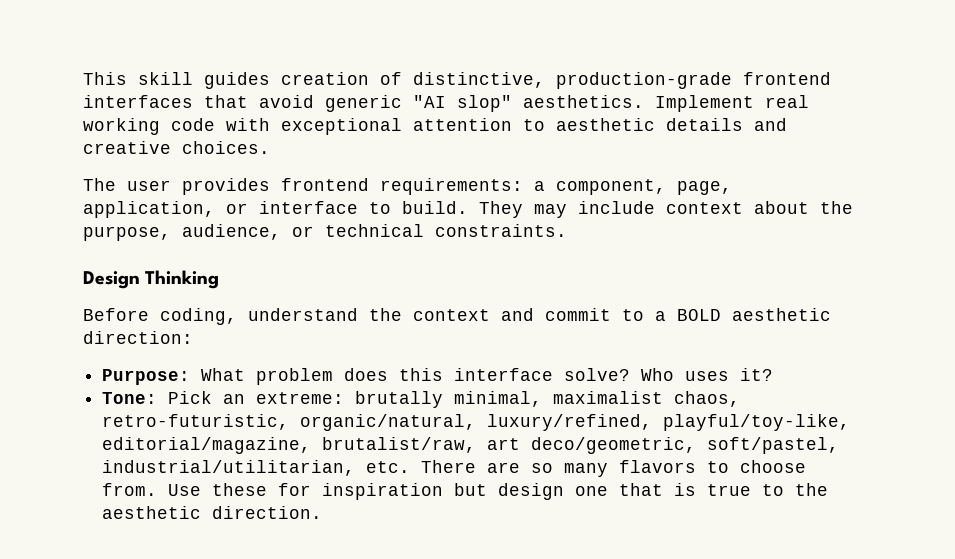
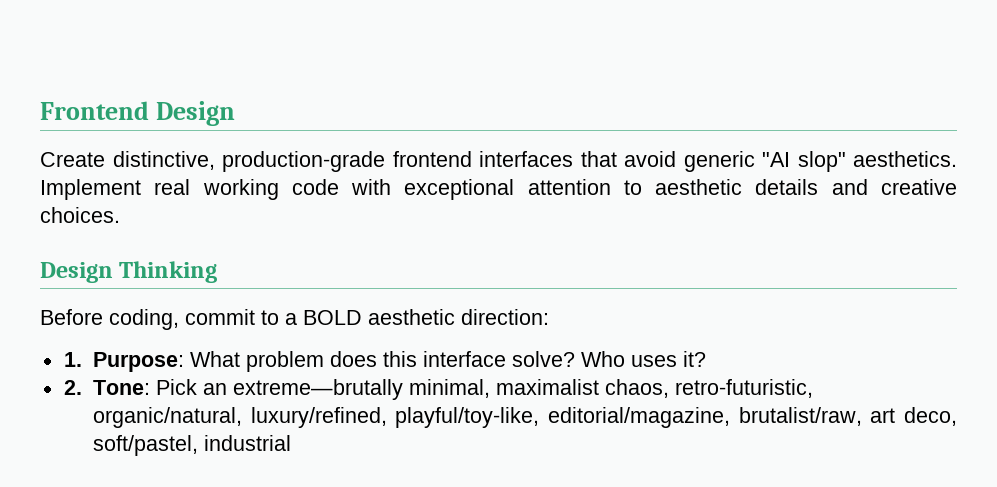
[83,72,402,89] This skill guides creation of -> [40,101,235,126] [40,152,105,167] Frontend Design // Create
[83,178,732,195] [83,201,853,218] [83,224,567,241] // The user provides frontend requirements: a component, page, application, or interface to build. They may include context about the purpose, audience, or technical constraints. -> (120, 215) none
[248,308,534,321] understand the context and -> (179, 319) none
(193, 337) none -> [63,352,82,367] 1.
(774, 374) none -> [63,380,82,395] 2.
[256,391,444,408] extreme: brutally -> [233,379,404,400] extreme—brutally
[531,437,840,454] [102,460,807,477] [102,483,829,500] [102,506,323,519] deco/geometric, soft/pastel, industrial/utilitarian, etc. There are so many flavors to choose from. Use these for inspiration but design one that is true to the aesthetic direction. -> [904,407,957,426] [93,435,292,456] deco, soft/pastel, industrial

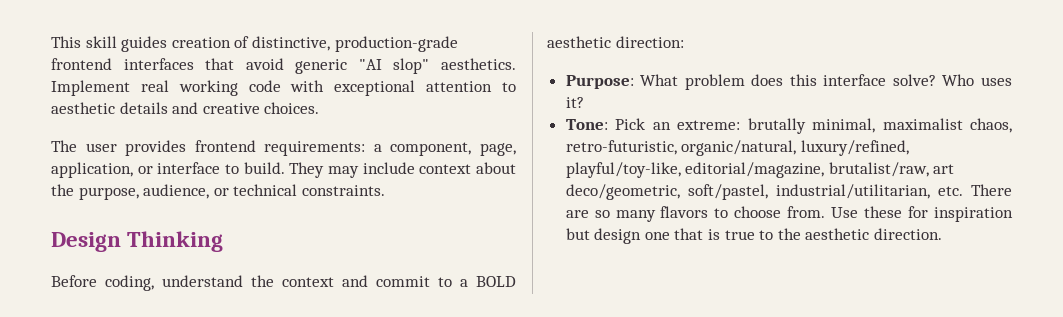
[40,101,235,126] [40,152,105,167] Frontend Design // Create -> [51,36,250,52] This skill guides creation of
(120, 215) none -> [51,140,516,156] [51,162,516,178] [51,184,385,200] // The user provides frontend requirements: a component, page, application, or interface to build. They may include context about the purpose, audience, or technical constraints.
(179, 319) none -> [162,275,368,287] understand the context and
[63,352,82,367] 1. -> (684, 42) none
[63,380,82,395] 2. -> (584, 102) none
[233,379,404,400] extreme—brutally -> [677,118,806,134] extreme: brutally
[904,407,957,426] [93,435,292,456] deco, soft/pastel, industrial -> [565,184,1012,200] [565,206,1013,222] [565,228,943,244] deco/geometric, soft/pastel, industrial/utilitarian, etc. There are so many flavors to choose from. Use these for inspiration but design one that is true to the aesthetic direction.

